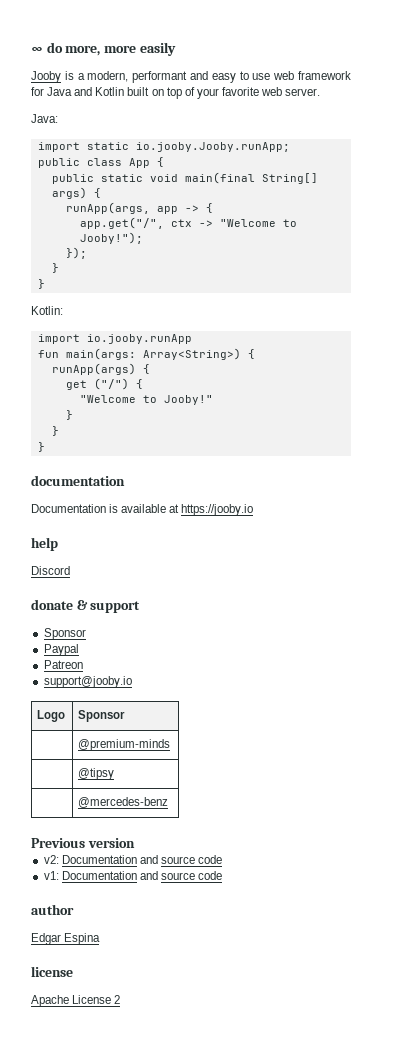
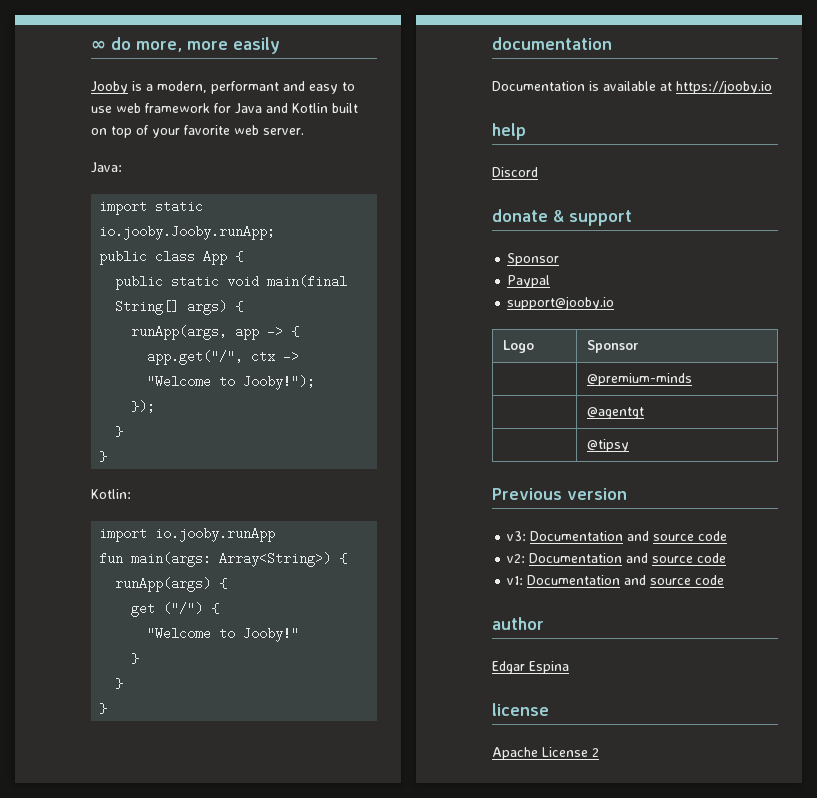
[43,660,83,669] // Patreon -> (551, 281) none
[78,768,115,780] [78,797,169,808] @tipsy // | @mercedes-benz -> [587,407,645,419] [587,439,630,452] @agentgt // | @tipsy
(135, 843) none -> [507,531,728,541] // v3: Documentation and source code

